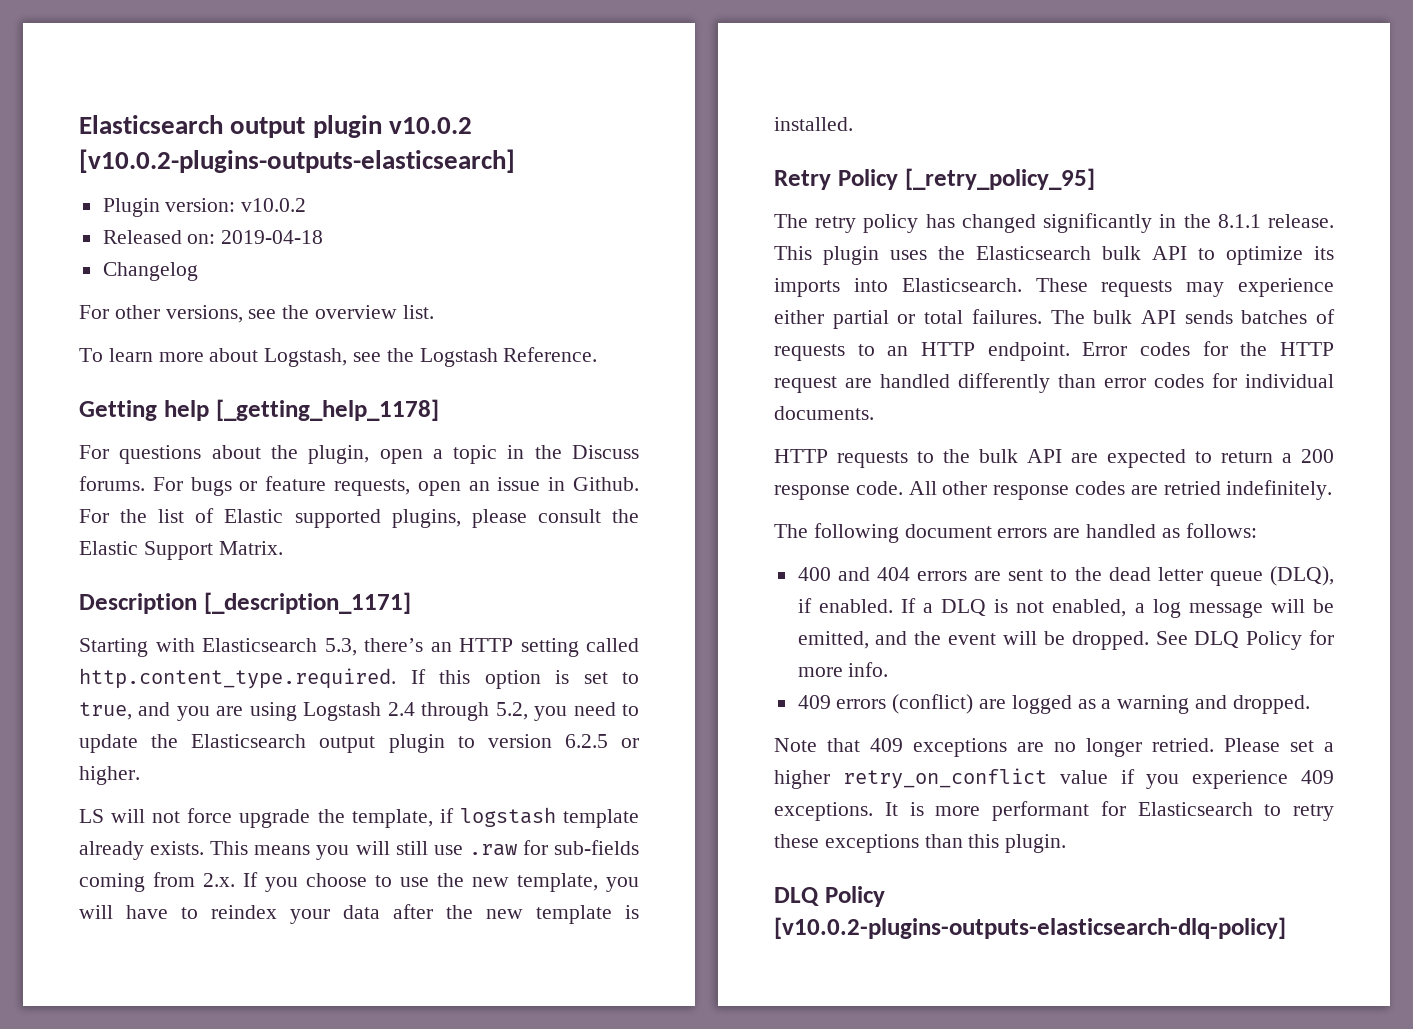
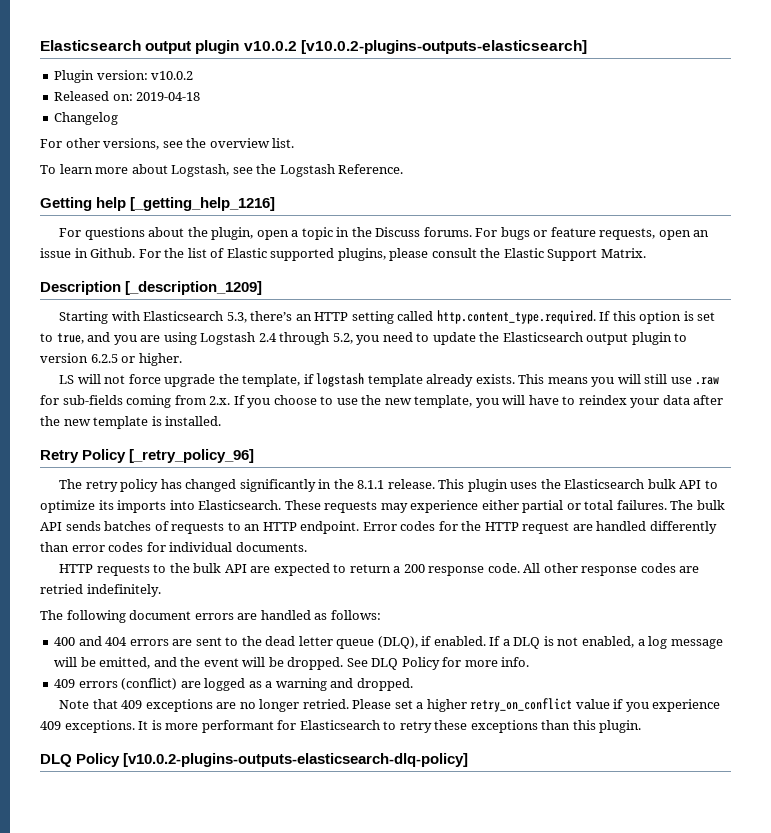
[215,399,439,421] [_getting_help_1178] -> [130,197,276,211] [_getting_help_1216]
[203,592,411,614] [_description_1171] -> [125,281,263,295] [_description_1209]
[904,168,1095,190] [_retry_policy_95] -> [129,449,255,463] [_retry_policy_96]

